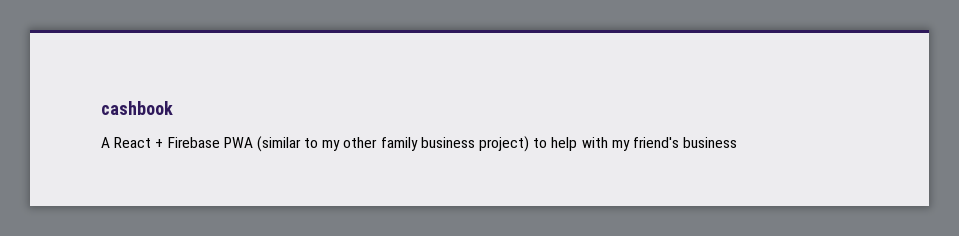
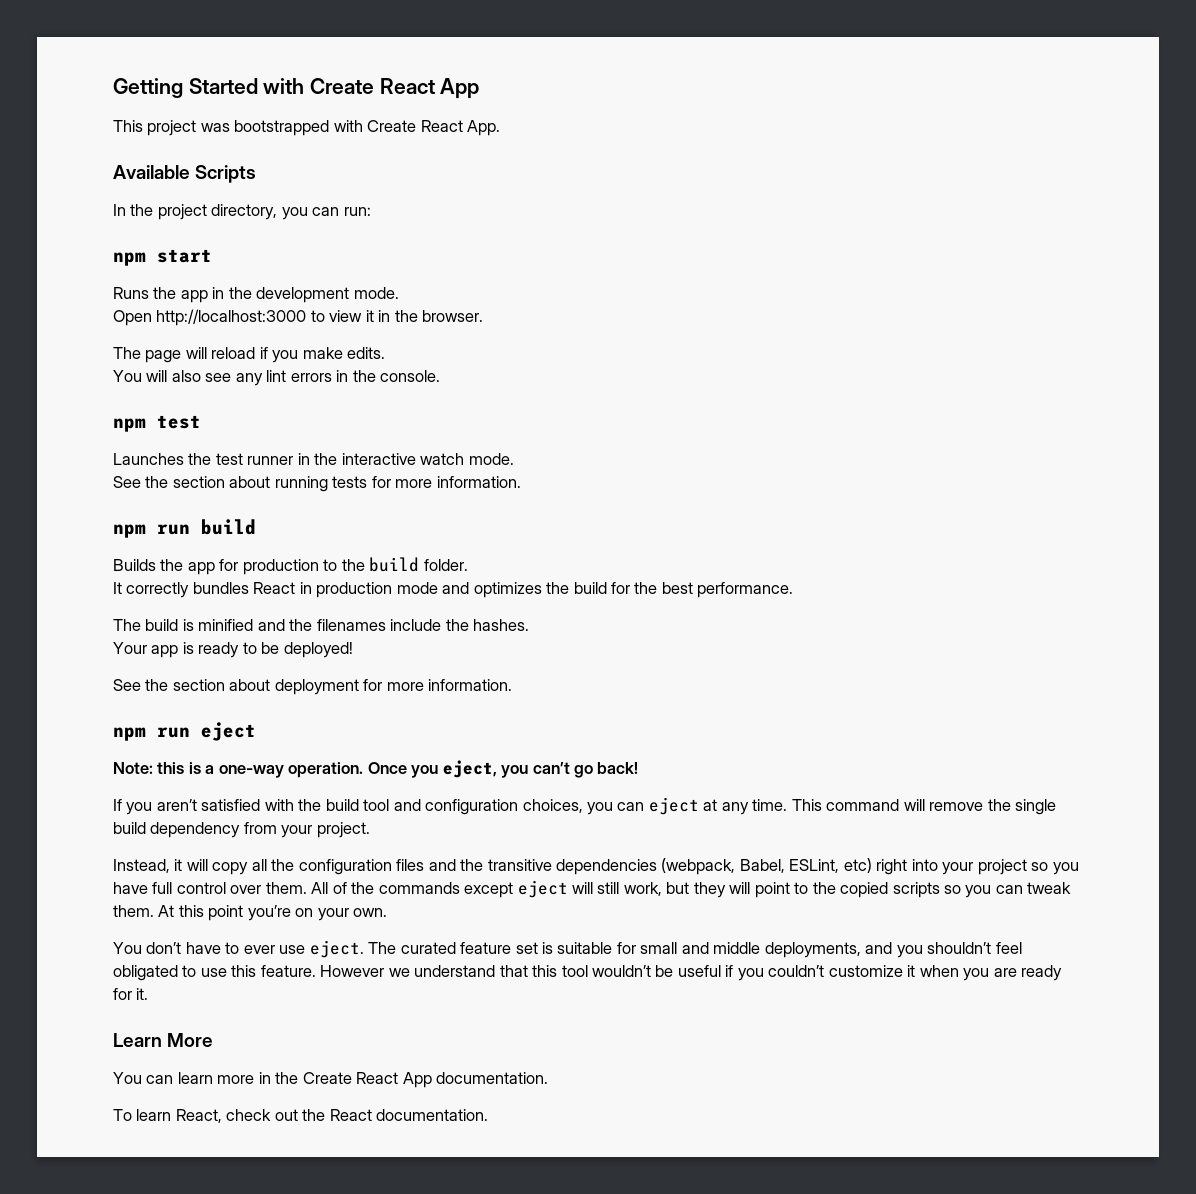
[101,101,173,115] [101,136,738,152] cashbook // A React + Firebase PWA (similar to my other family business project) to help with my friend's business -> [113,78,480,99] [113,120,501,136] [113,165,257,183] [113,204,371,220] [113,249,212,266] [113,287,399,303] [113,309,484,326] [113,347,386,363] [113,370,441,386] [113,415,201,432] [113,453,514,465] [113,476,521,492] [113,519,256,538] [113,557,468,575] [113,582,794,598] [113,619,530,631] [113,642,353,658] [113,679,513,695] [113,722,256,741] [113,760,639,778] [113,797,1057,815] [113,822,370,838] [113,858,1079,875] [113,880,1072,898] [113,905,388,921] [113,940,1022,958] [113,965,1063,981] [113,988,149,1000] [113,1033,214,1047] [113,1072,549,1088] [113,1109,489,1123] Getting Started with Create React App // This project was bootstrapped with Create React App. // Available Scripts // In the project directory, you can run: // npm start // Runs the app in the development mode. // Open http://localhost:3000 to view it in the browser. // The page will reload if you make edits. // You will also see any lint errors in the console. // npm test // Launches the test runner in the interactive watch mode. // See the section about running tests for more information. // npm run build // Builds the app for production to the build folder. // It correctly bundles React in production mode and optimizes the build for the best performance. // The build is minified and the filenames include the hashes. // Your app is ready to be deployed! // See the section about deployment for more information. // npm run eject // Note: this is a one-way operation. Once you eject, you can’t go back! // If you aren’t satisfied with the build tool and configuration choices, you can eject at any time. This command will remove the single build dependency from your project. // Instead, it will copy all the configuration files and the transitive dependencies (webpack, Babel, ESLint, etc) right into your project so you have full control over them. All of the commands except eject will still work, but they will point to the copied scripts so you can tweak them. At this point you’re on your own. // You don’t have to ever use eject. The curated feature set is suitable for small and middle deployments, and you shouldn’t feel obligated to use this feature. However we understand that this tool wouldn’t be useful if you couldn’t customize it when you are ready for it. // Learn More // You can learn more in the Create React App documentation. // To learn React, check out the React documentation.

